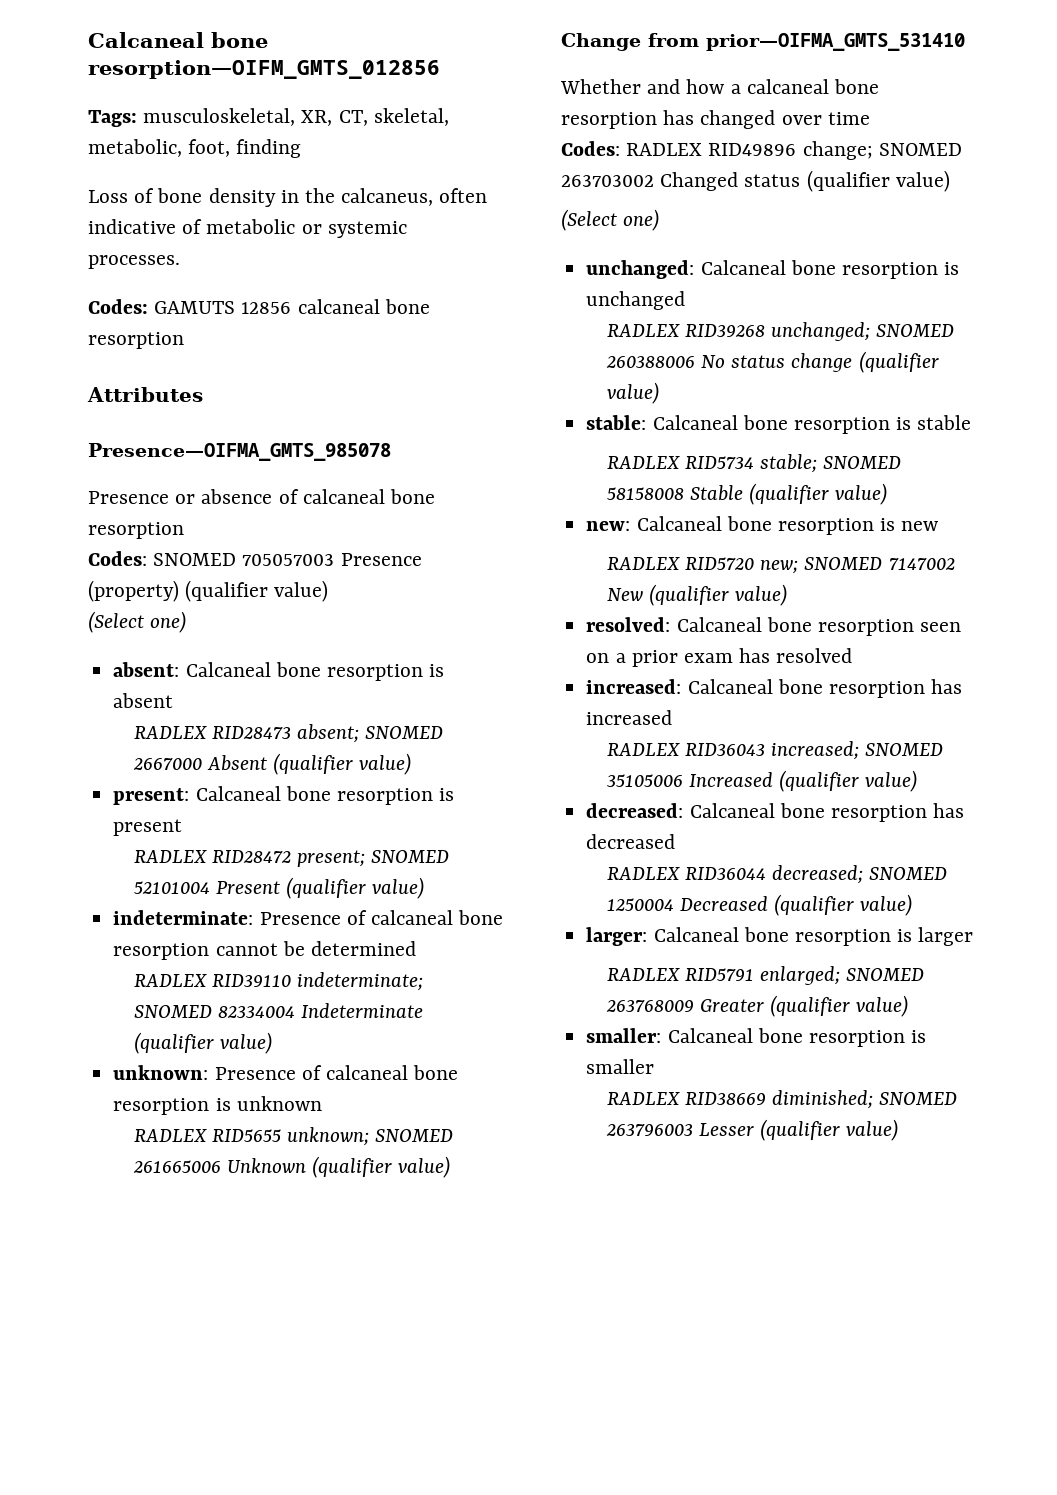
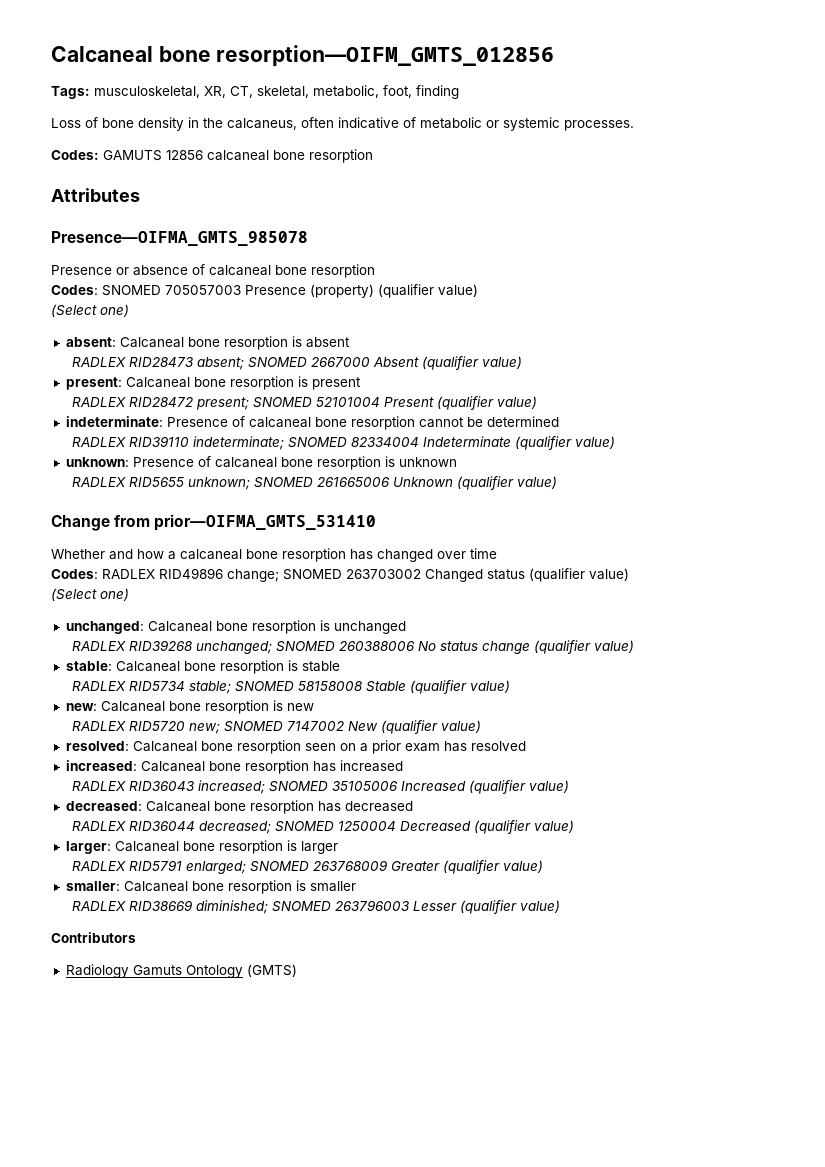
(899, 1130) none -> [51,932,136,943] [65,964,297,978] // Contributors // Radiology Gamuts Ontology (GMTS)

